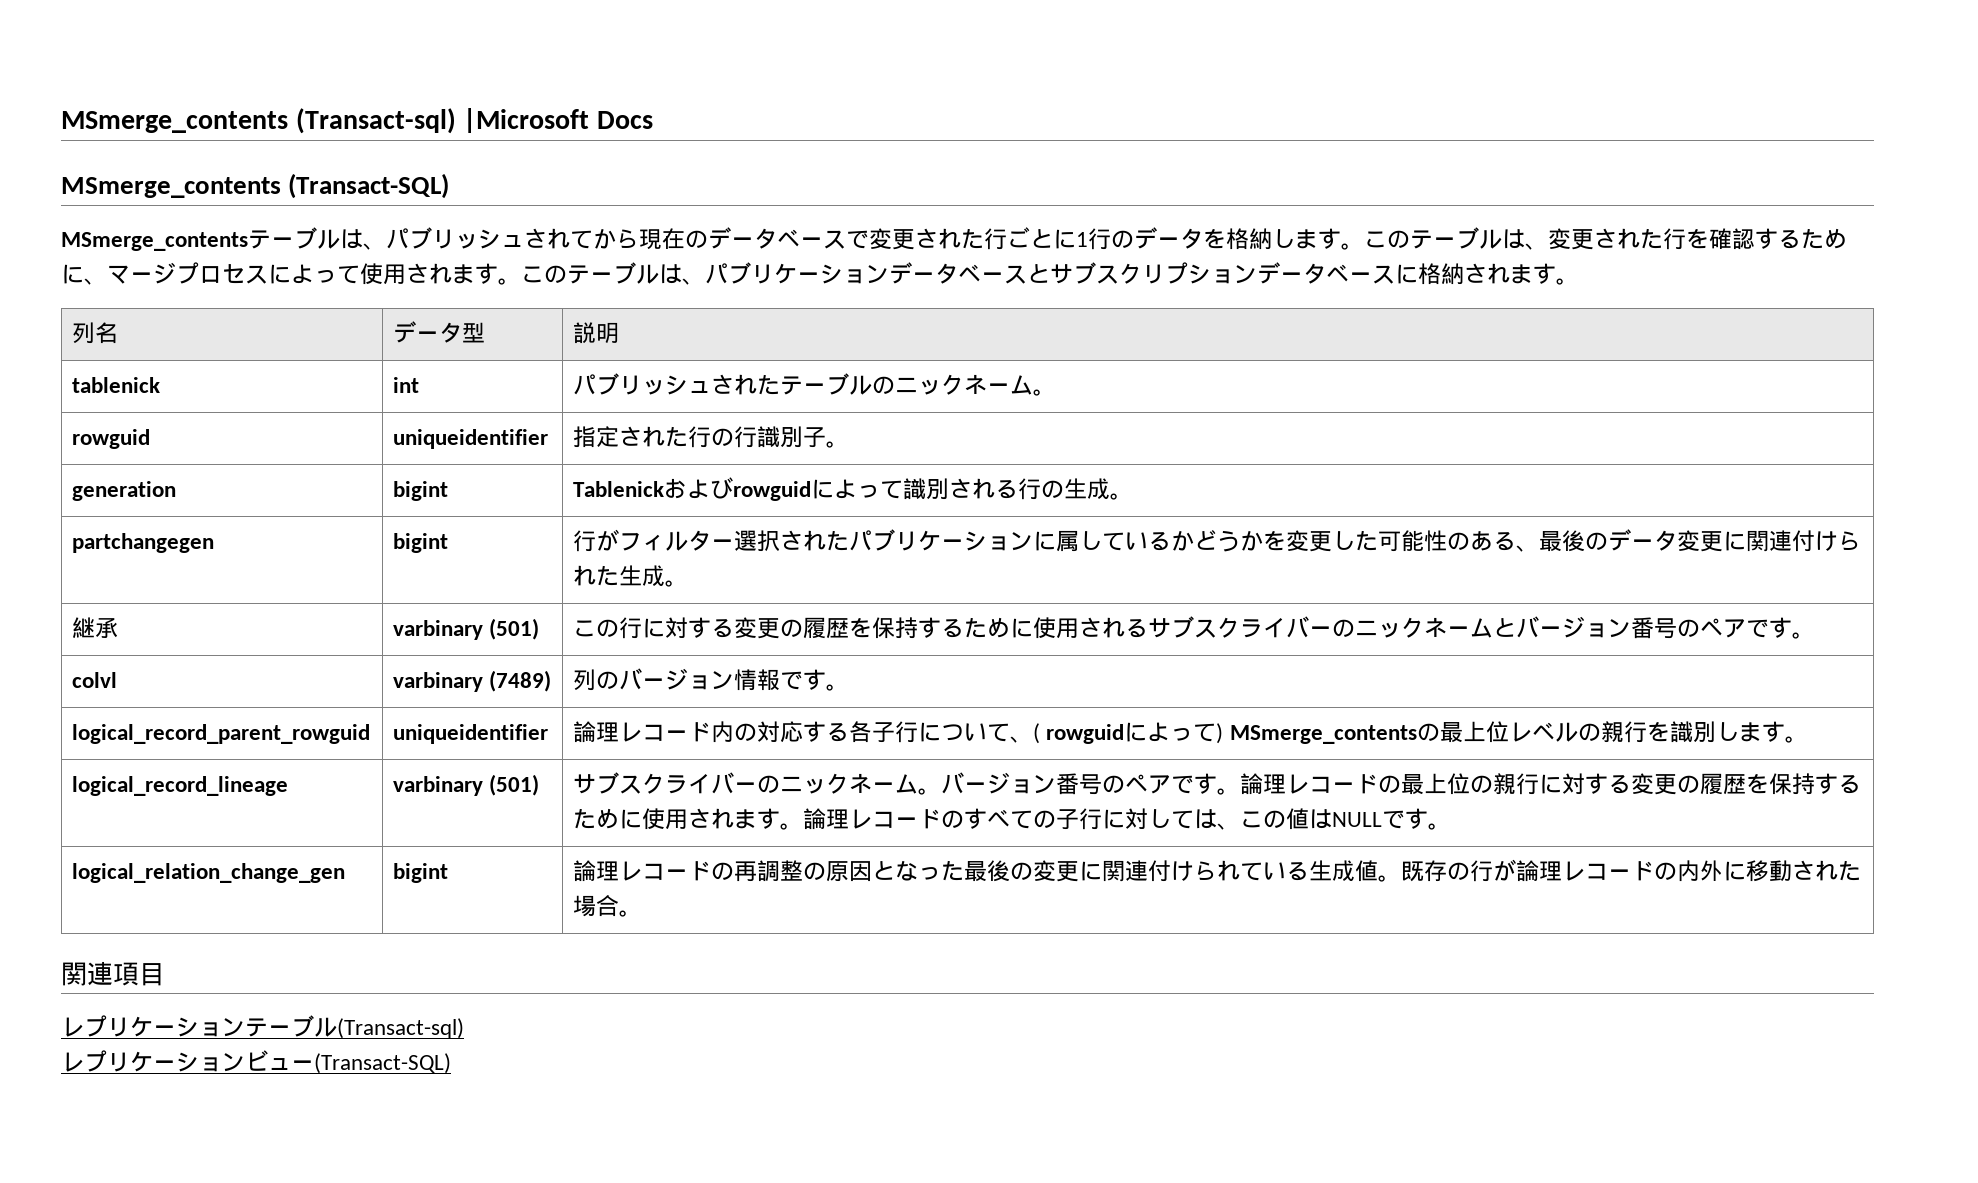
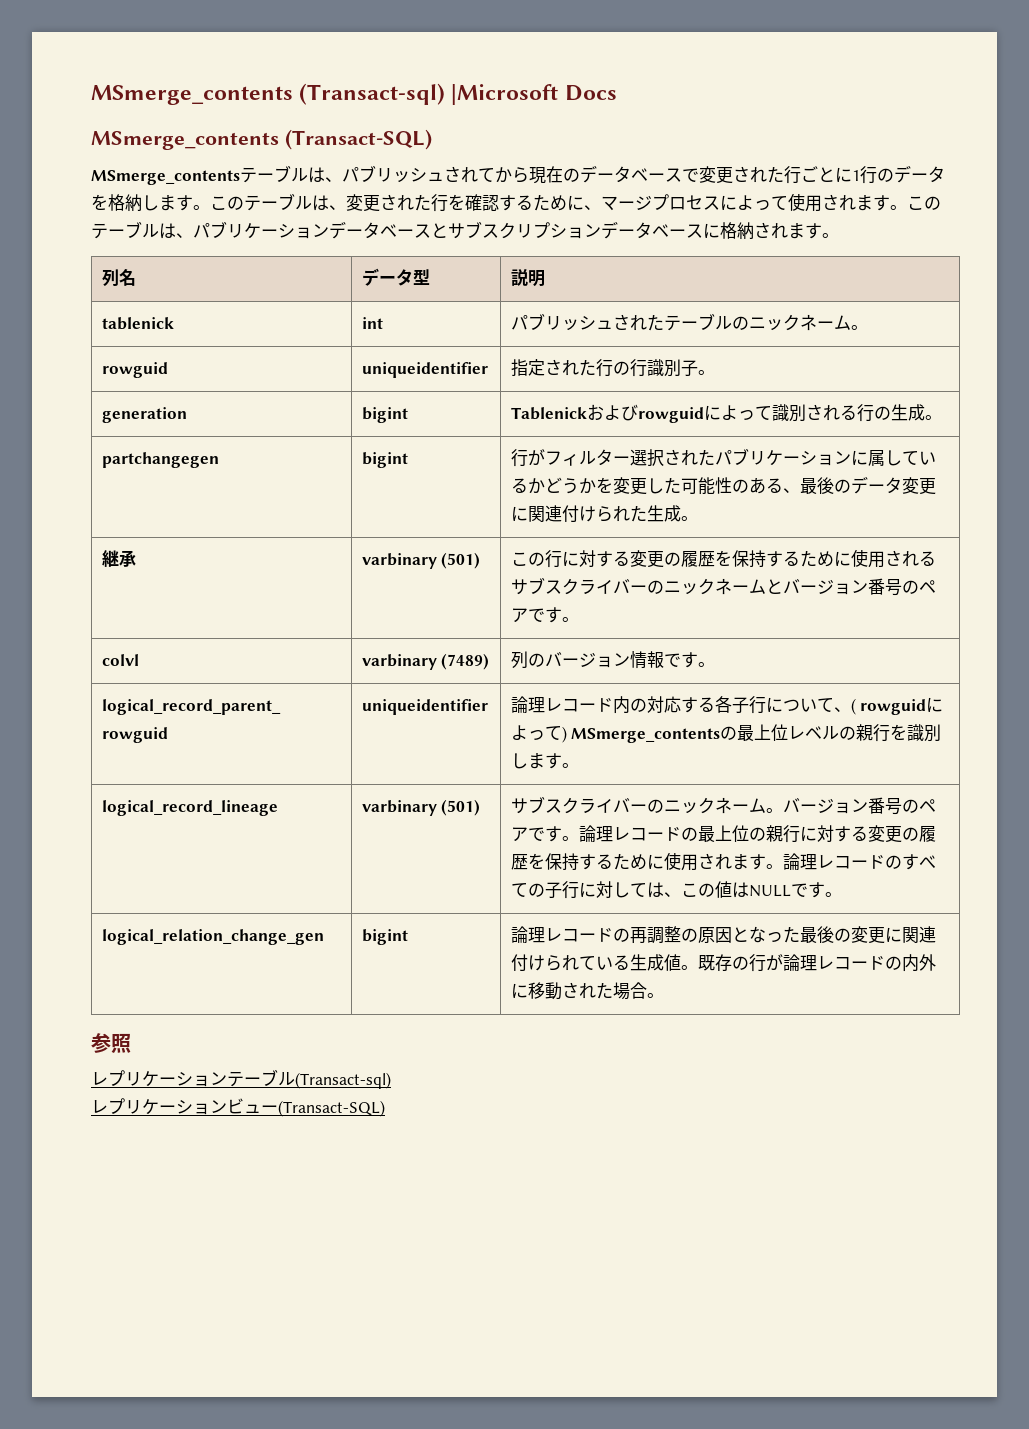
[61,961,165,986] 関連項目 -> [91,1033,131,1053] 参照

